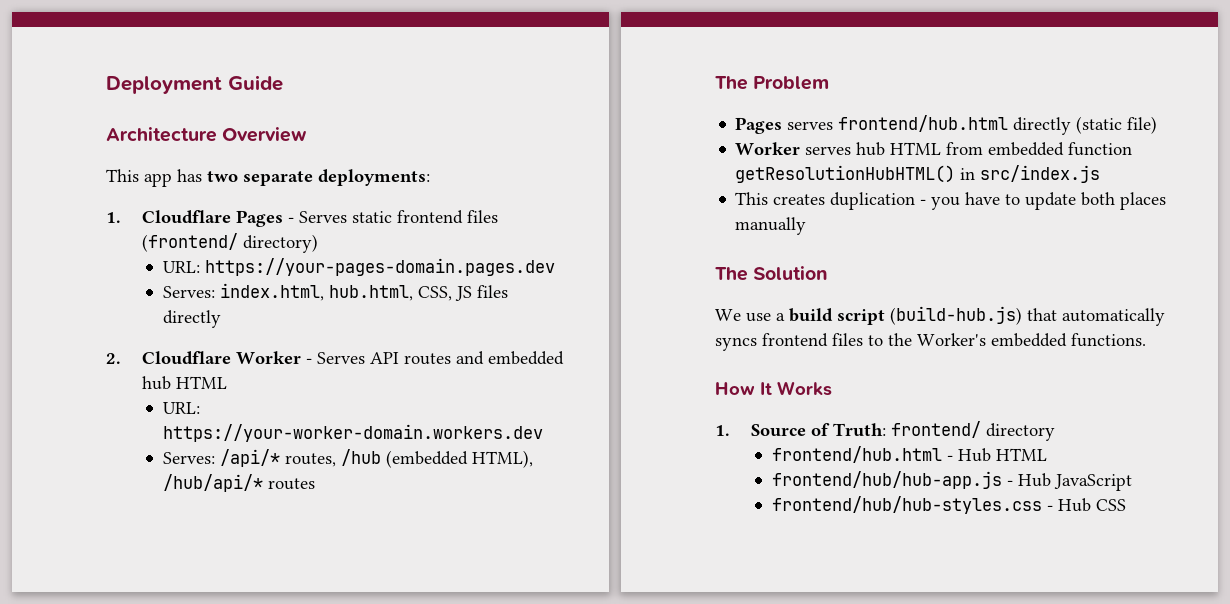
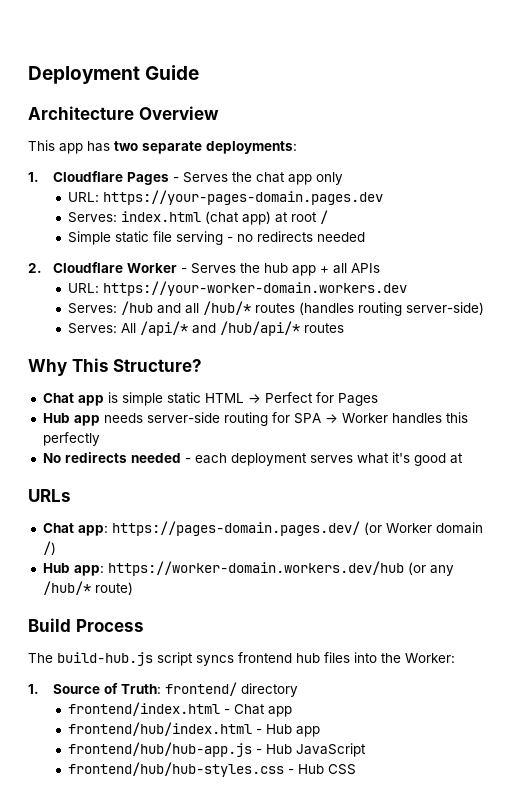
[352,210,499,224] [142,233,319,253] [162,258,555,276] [162,283,508,301] [162,310,221,328] static frontend files (frontend/ directory) // URL: https://your-pages-domain.pages.dev // Serves: index.html, hub.html, CSS, JS files directly -> [232,172,344,185] [68,190,384,205] [68,210,329,225] [68,231,366,245] the chat app only // URL: https://your-pages-domain.pages.dev // Serves: index.html (chat app) at root / // Simple static file serving - no redirects needed
[370,351,565,365] [142,376,228,390] [162,402,200,414] [162,424,543,442] [162,449,533,468] [162,474,315,492] [715,76,830,90] [735,115,1158,135] [735,142,1133,156] [735,165,1101,183] [735,192,1167,210] [735,217,807,235] [715,266,829,281] [715,306,1165,326] [715,333,1146,351] [715,381,832,396] API routes and embedded hub HTML // URL: https://your-worker-domain.workers.dev // Serves: /api/* routes, /hub (embedded HTML), /hub/api/* routes // The Problem // Pages serves frontend/hub.html directly (static file) // Worker serves hub HTML from embedded function getResolutionHubHTML() in src/index.js // This creates duplication - you have to update both places manually // The Solution // We use a build script (build-hub.js) that automatically syncs frontend files to the Worker's embedded functions. // How It Works -> [240,263,381,276] [68,281,408,296] [68,301,485,316] [68,321,345,336] [28,358,203,376] [42,392,378,406] [42,412,468,426] [42,432,100,446] [42,452,463,466] [28,489,71,502] [42,521,483,536] [42,541,56,555] [42,561,454,576] [42,581,133,595] [28,618,144,632] [28,652,455,666] the hub app + all APIs // URL: https://your-worker-domain.workers.dev // Serves: /hub and all /hub/* routes (handles routing server-side) // Serves: All /api/* and /hub/api/* routes // Why This Structure? // Chat app is simple static HTML → Perfect for Pages // Hub app needs server-side routing for SPA → Worker handles this perfectly // No redirects needed - each deployment serves what it's good at // URLs // Chat app: https://pages-domain.pages.dev/ (or Worker domain /) // Hub app: https://worker-domain.workers.dev/hub (or any /hub/* route) // Build Process // The build-hub.js script syncs frontend hub files into the Worker:
[771,446,1047,463] frontend/hub.html - Hub HTML -> [68,702,293,717] [68,722,321,737] frontend/index.html - Chat app // frontend/hub/index.html - Hub app

